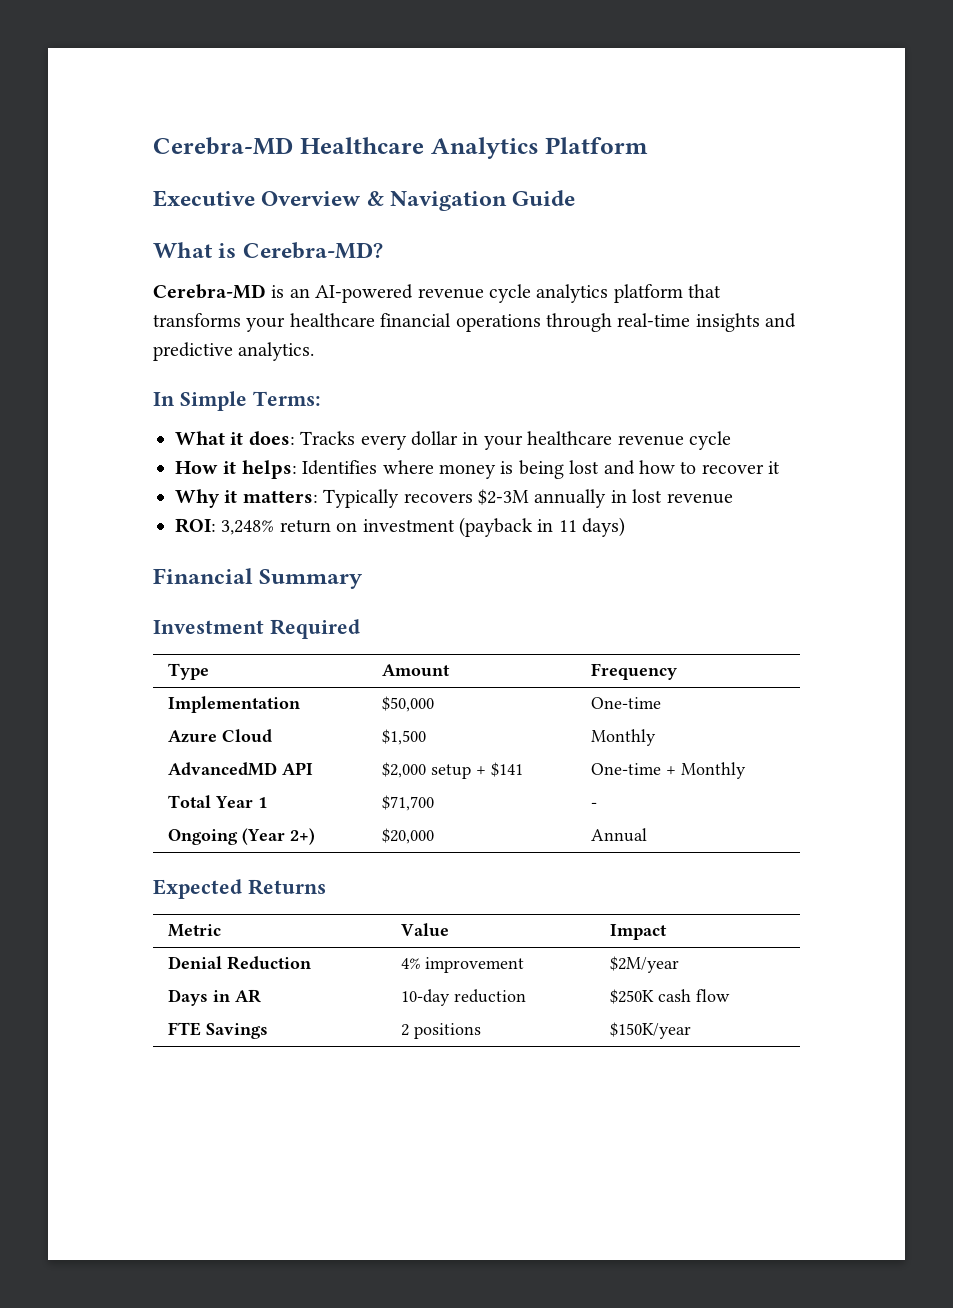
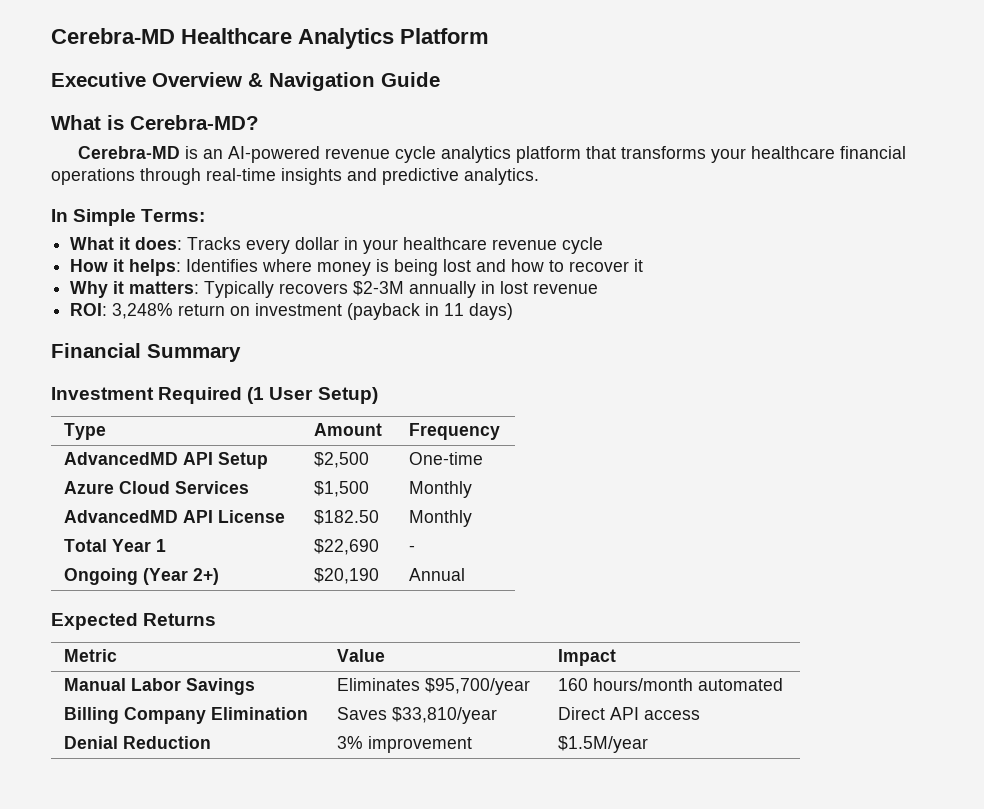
(360, 629) none -> [247,387,378,404] (1 User Setup)
[167,696,300,713] [381,696,434,712] Implementation | $50,000 -> [63,452,268,469] [313,452,369,468] AdvancedMD API Setup | $2,500
(272, 735) none -> [174,481,249,494] Services
[381,762,523,779] [590,763,676,775] | $2,000 setup + $141 | One-time + -> [217,510,285,523] [313,510,379,525] License | $182.50 |
[381,795,434,811] $71,700 -> [313,539,379,555] $22,690
[381,828,434,844] $20,000 -> [313,568,379,584] $20,190
(667, 932) none -> [63,678,255,695] [336,678,530,695] [557,678,783,691] [63,707,308,724] [336,707,497,724] [557,707,700,720] // Manual Labor Savings | Eliminates $95,700/year | 160 hours/month automated // Billing Company Elimination | Saves $33,810/year | Direct API access
[400,958,420,969] 4% -> [336,736,363,749] 3%
[609,956,679,973] [167,989,261,1006] [400,989,526,1006] [609,989,730,1004] [167,1022,268,1039] [400,1023,481,1039] [609,1022,691,1039] $2M/year // Days in AR | 10-day reduction | $250K cash flow // FTE Savings | 2 positions | $150K/year -> [557,736,648,753] $1.5M/year

